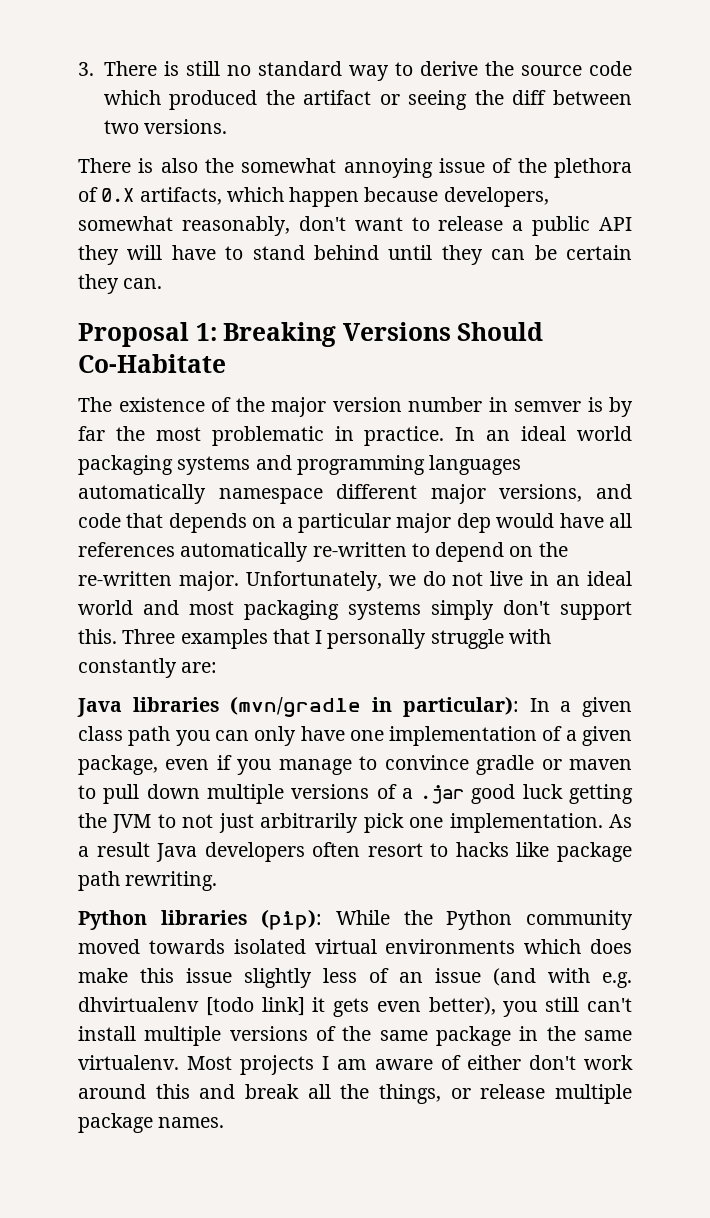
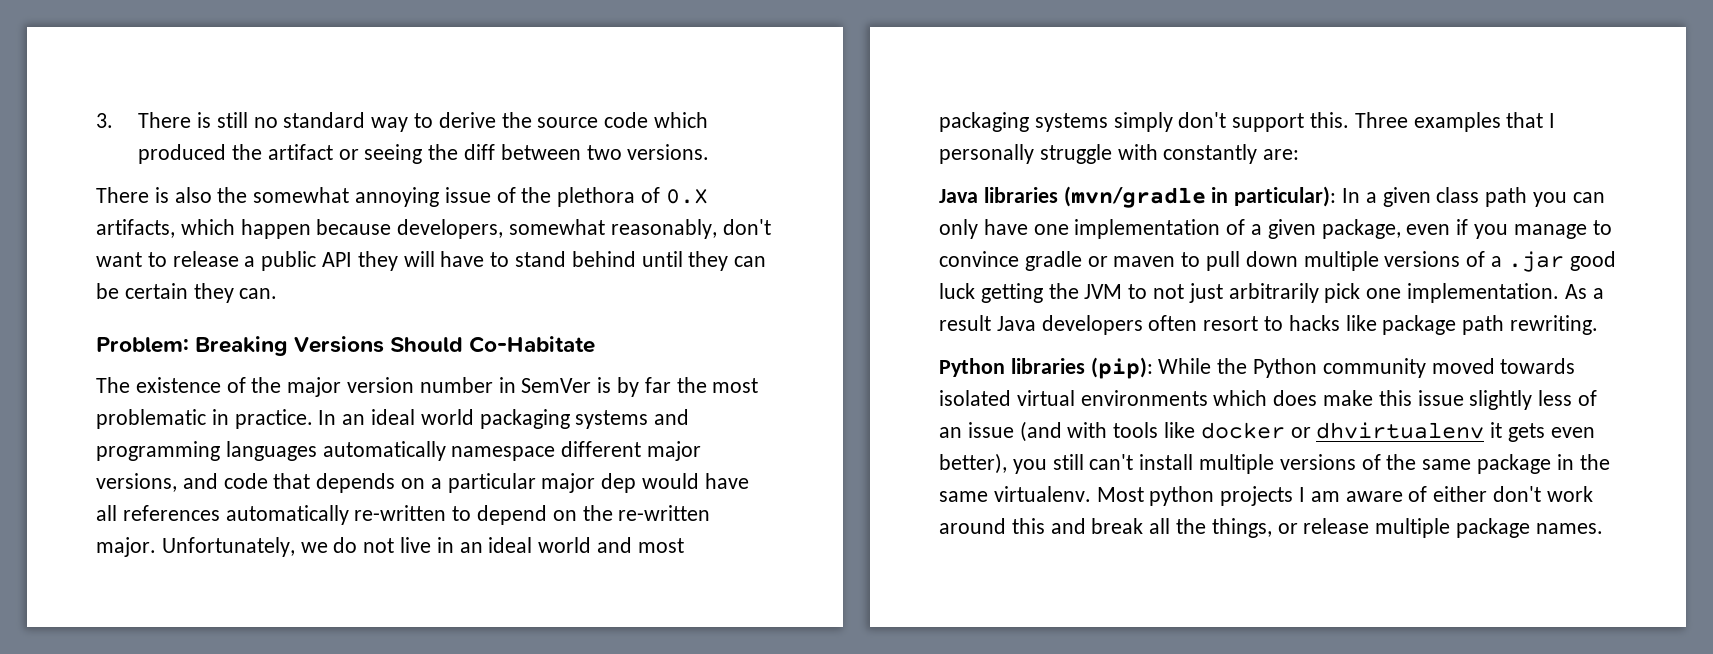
[78,322,217,347] Proposal 1: -> [96,337,189,353] Problem:
[514,401,581,412] semver -> [521,378,592,393] SemVer
[602,972,632,988] [78,997,305,1016] e.g. dhvirtualenv [todo link] -> [1113,422,1485,439] tools like docker or dhvirtualenv
(233, 1063) none -> [1149,486,1215,506] python

